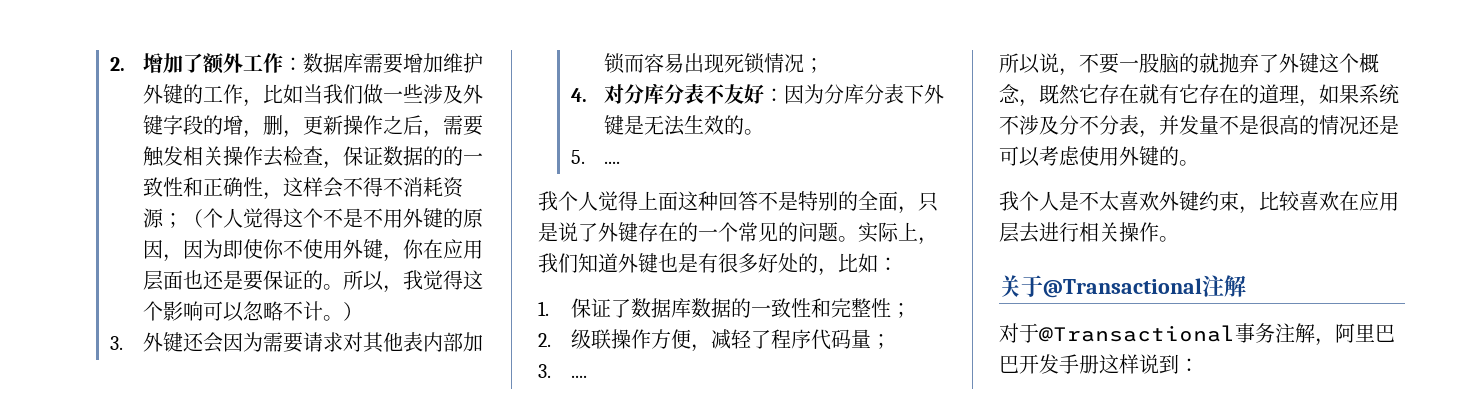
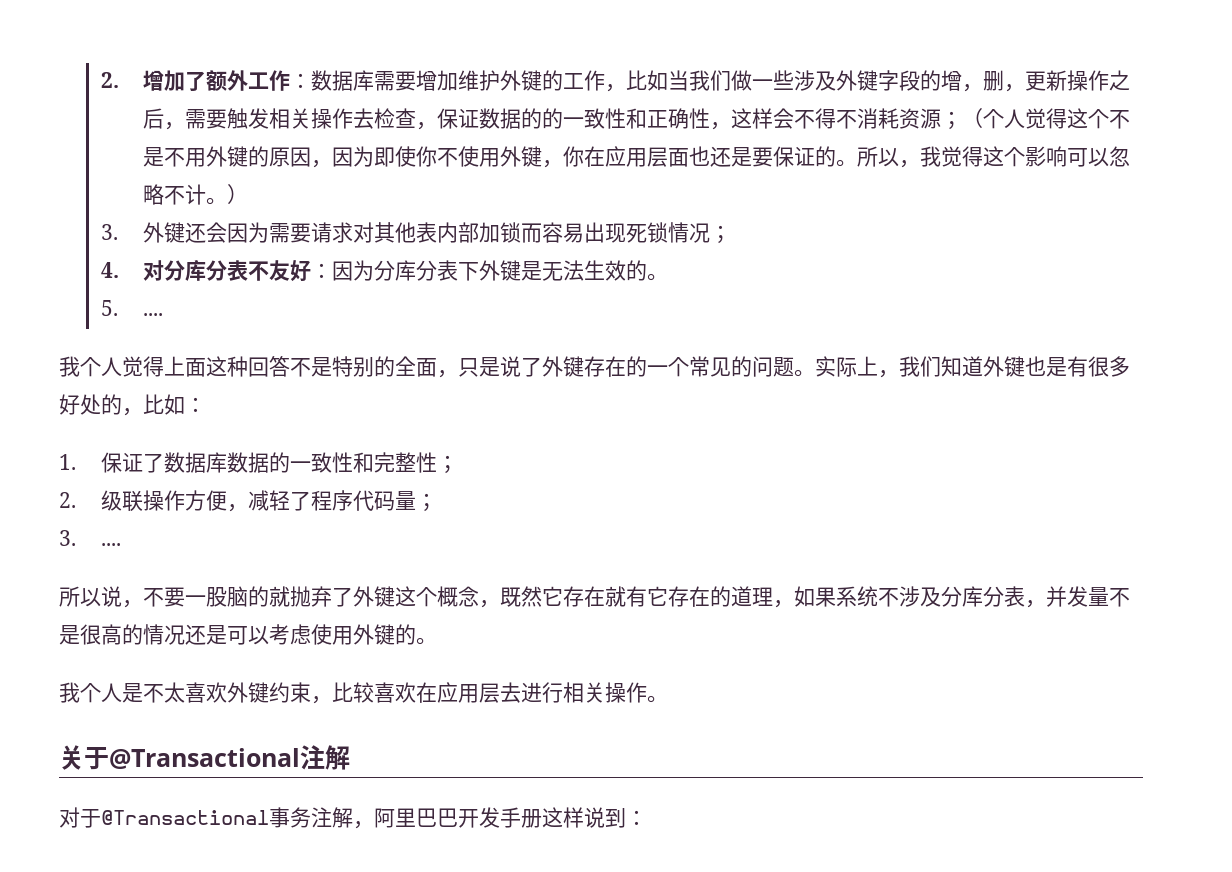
[1079,115,1099,135] 不 -> [962,586,983,607] 库

